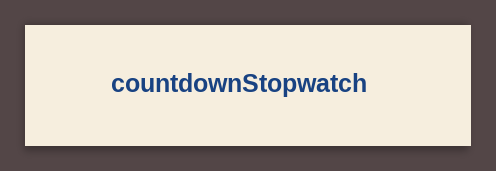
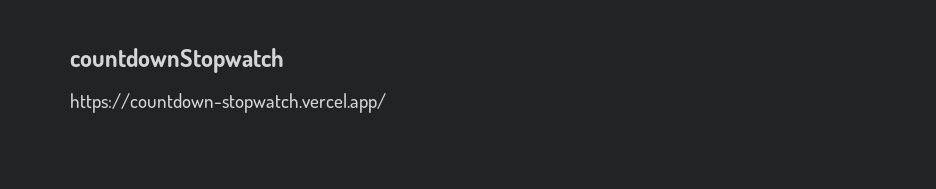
(367, 85) none -> [70,93,386,113] // https://countdown-stopwatch.vercel.app/

